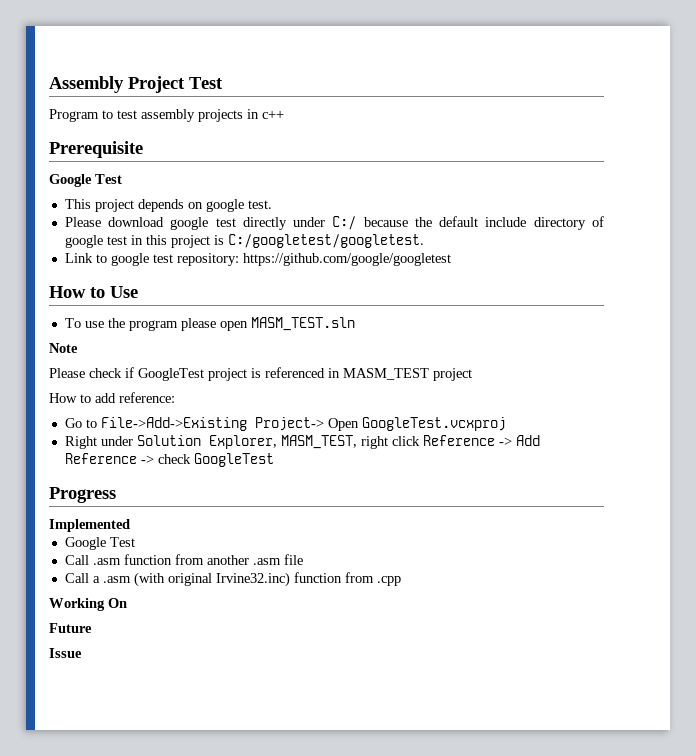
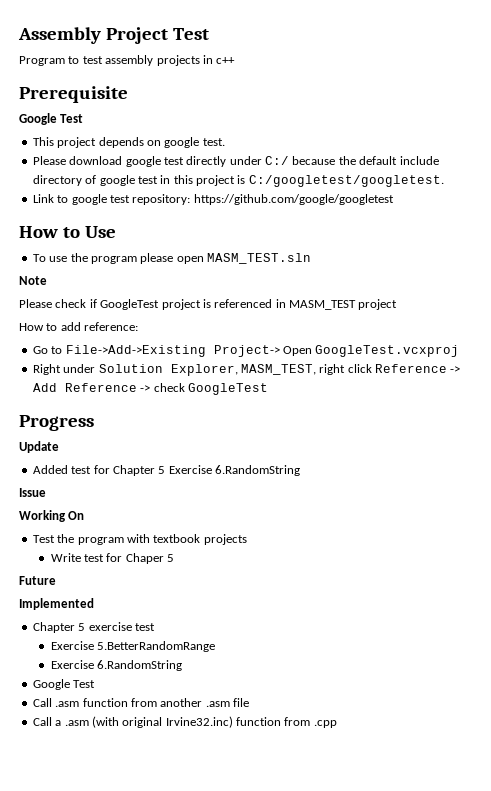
[49,519,130,532] Implemented -> [19,441,59,453] [32,465,300,476] [19,488,46,497] [19,510,85,522] [32,534,247,545] [50,553,175,564] [19,576,56,585] [19,598,94,610] [32,622,155,633] [50,641,215,652] [50,660,182,671] Update // Added test for Chapter 5 Exercise 6.RandomString // Issue // Working On // Test the program with textbook projects // Write test for Chaper 5 // Future // Implemented // Chapter 5 exercise test // Exercise 5.BetterRandomRange // Exercise 6.RandomString
[49,598,127,611] [49,623,92,633] [49,648,82,658] // Working On // Future // Issue -> (337, 724) none

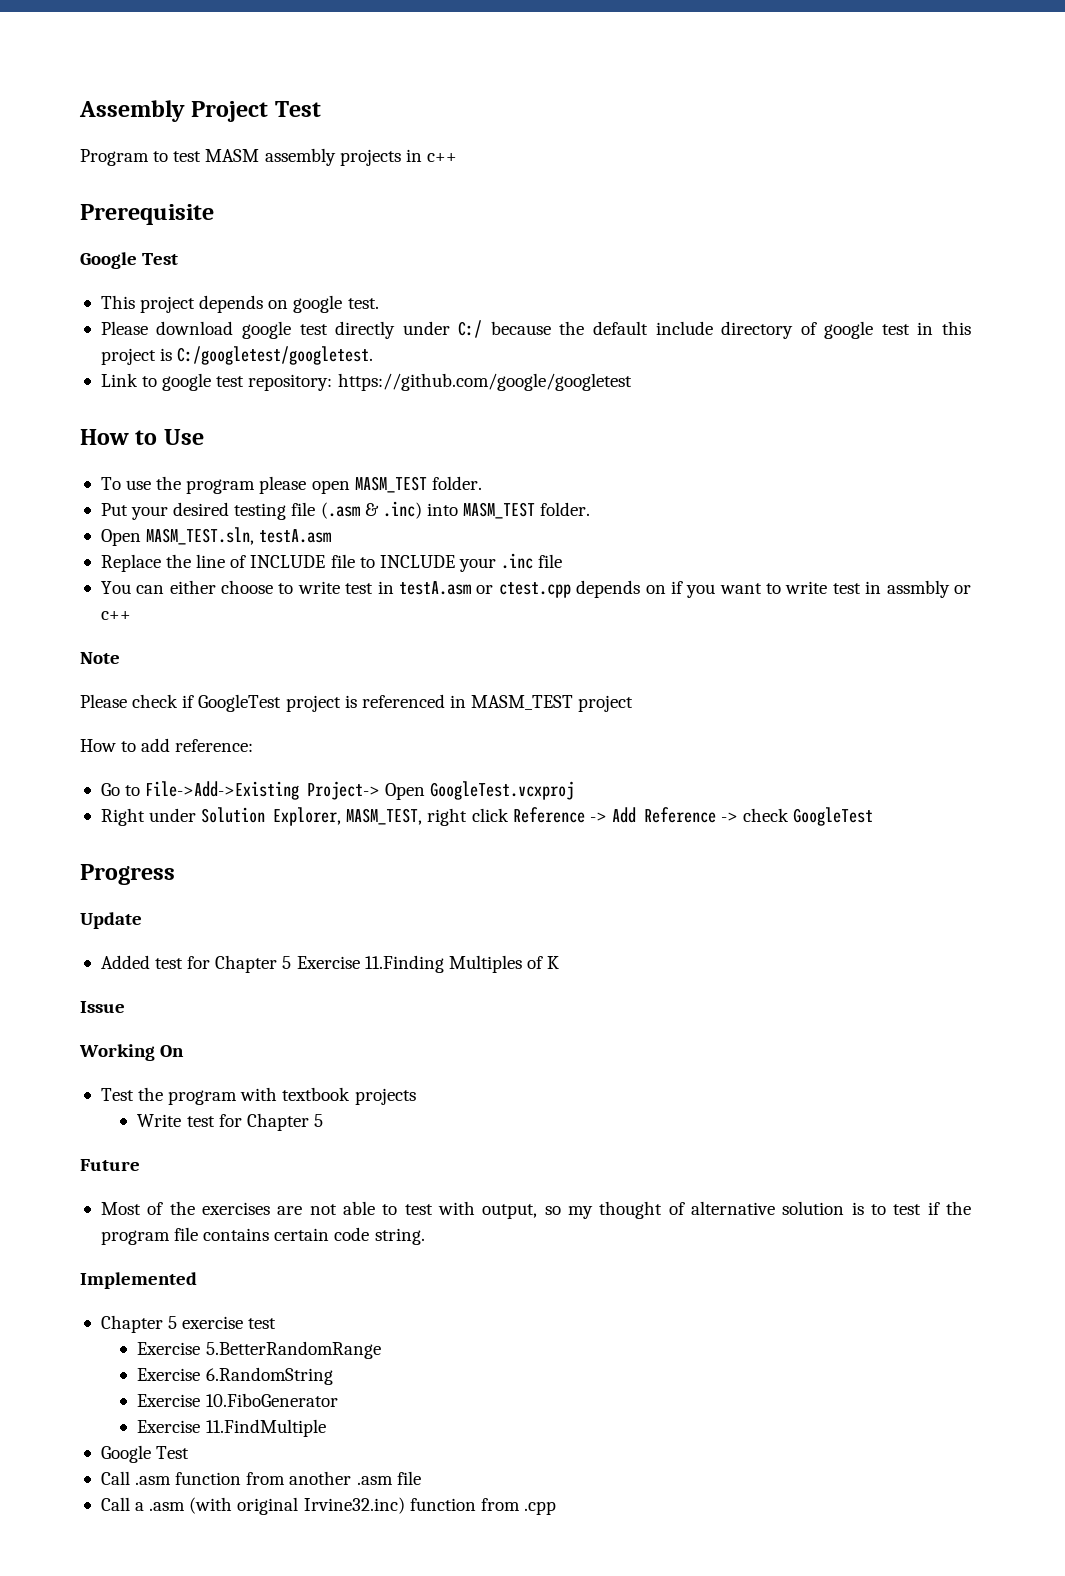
(103, 60) none -> [205,149,260,162] MASM
[207,253,311,264] MASM_TEST.sln -> [354,476,482,493] [100,501,591,520] [100,527,332,546] [100,553,563,572] [100,580,971,598] [100,611,131,620] MASM_TEST folder. // Put your desired testing file (.asm & .inc) into MASM_TEST folder. // Open MASM_TEST.sln, testA.asm // Replace the line of INCLUDE file to INCLUDE your .inc file // You can either choose to write test in testA.asm or ctest.cpp depends on if you want to write test in assmbly or c++
[215,465,300,476] 6.RandomString -> [364,955,560,973] 11.Finding Multiples of K
[125,553,164,564] Chaper -> [246,1113,309,1131] Chapter
(56, 580) none -> [100,1201,971,1219] [100,1227,425,1245] // Most of the exercises are not able to test with output, so my thought of alternative solution is to test if the program file contains certain code string.
(182, 665) none -> [137,1393,338,1407] [137,1419,326,1437] // Exercise 10.FiboGenerator // Exercise 11.FindMultiple

